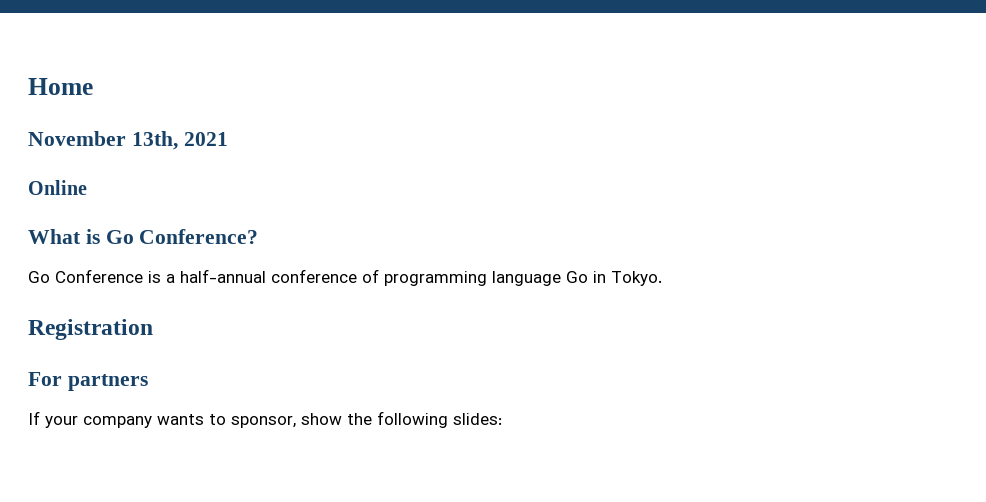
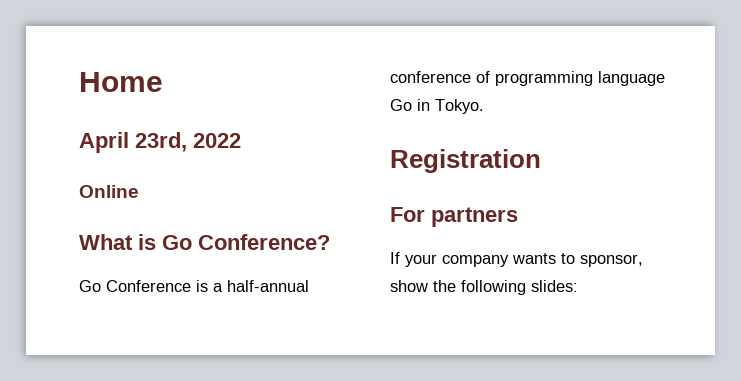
[28,131,228,150] November 13th, 2021 -> [79,132,241,153] April 23rd, 2022

